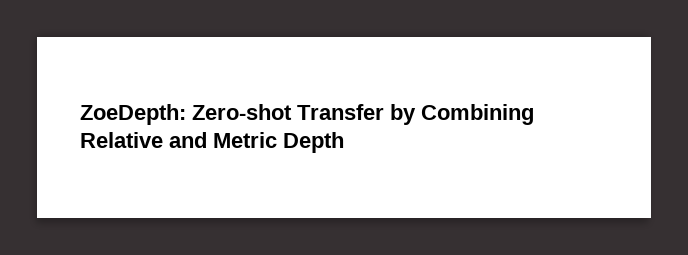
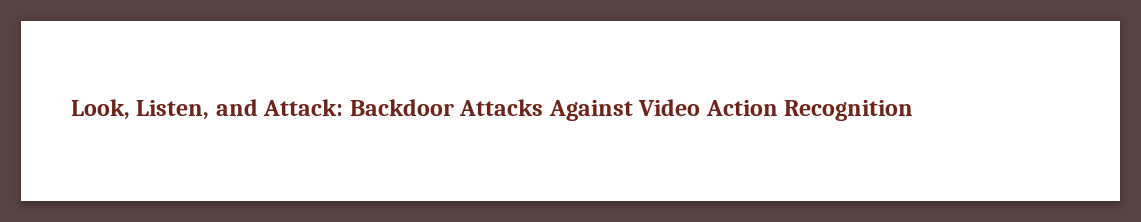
[80,104,534,125] [80,132,344,153] ZoeDepth: Zero-shot Transfer by Combining Relative and Metric Depth -> [71,99,914,121] Look, Listen, and Attack: Backdoor Attacks Against Video Action Recognition

